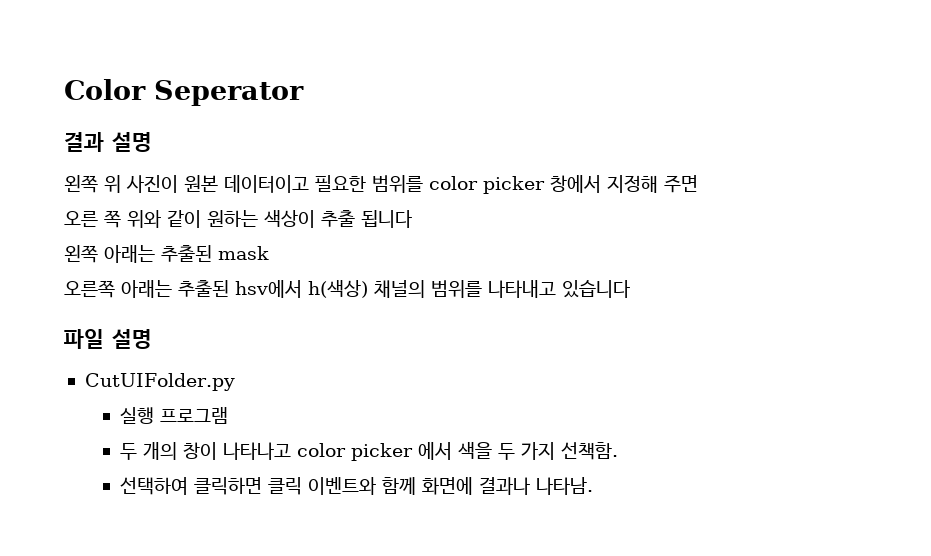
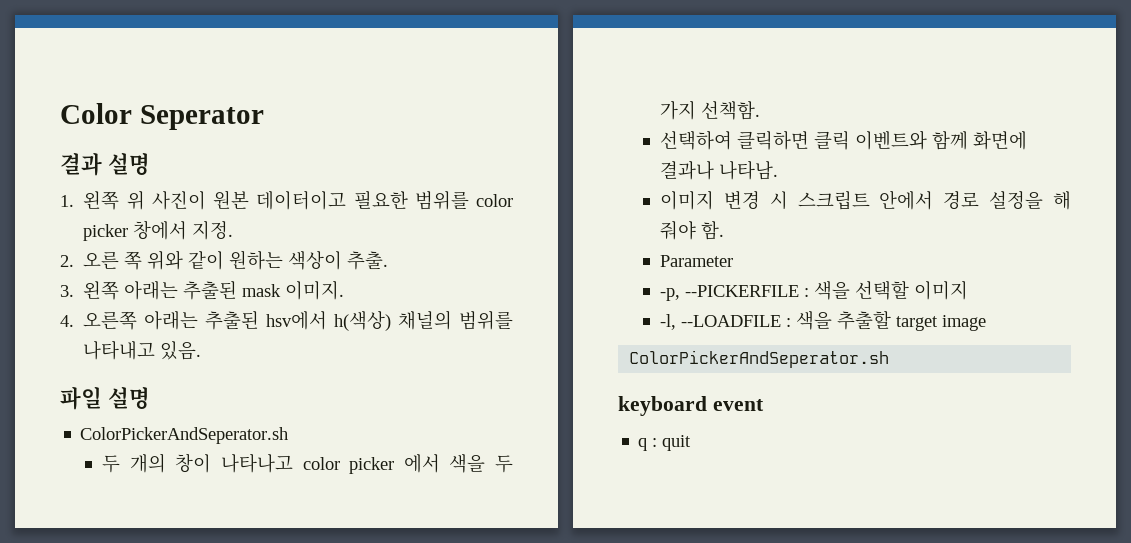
(152, 142) none -> [60,195,74,207] 1.
[607,175,698,193] 지정해 주면 // -> [192,220,234,240] [60,255,74,267] 지정. // 2.
[321,210,412,228] 추출 됩니다 // -> [347,251,389,270] [60,285,74,297] 추출. // 3.
(269, 253) // -> [285,280,345,300] [60,315,74,327] 이미지. // 4.
[562,280,630,298] 있습니다 -> [160,341,202,360] 있음.
[84,373,235,391] [119,407,228,424] CutUIFolder.py // 실행 프로그램 -> [80,427,289,444] ColorPickerAndSeperator.sh
(593, 486) none -> [660,190,1071,210] [660,221,725,240] [660,255,734,267] [660,280,969,301] [660,311,987,331] [629,350,890,368] [618,396,764,416] [638,435,692,451] // 이미지 변경 시 스크립트 안에서 경로 설정을 해 줘야 함. // Parameter // -p, --PICKERFILE : 색을 선택할 이미지 // -l, --LOADFILE : 색을 추출할 target image // ColorPickerAndSeperator.sh // keyboard event // q : quit

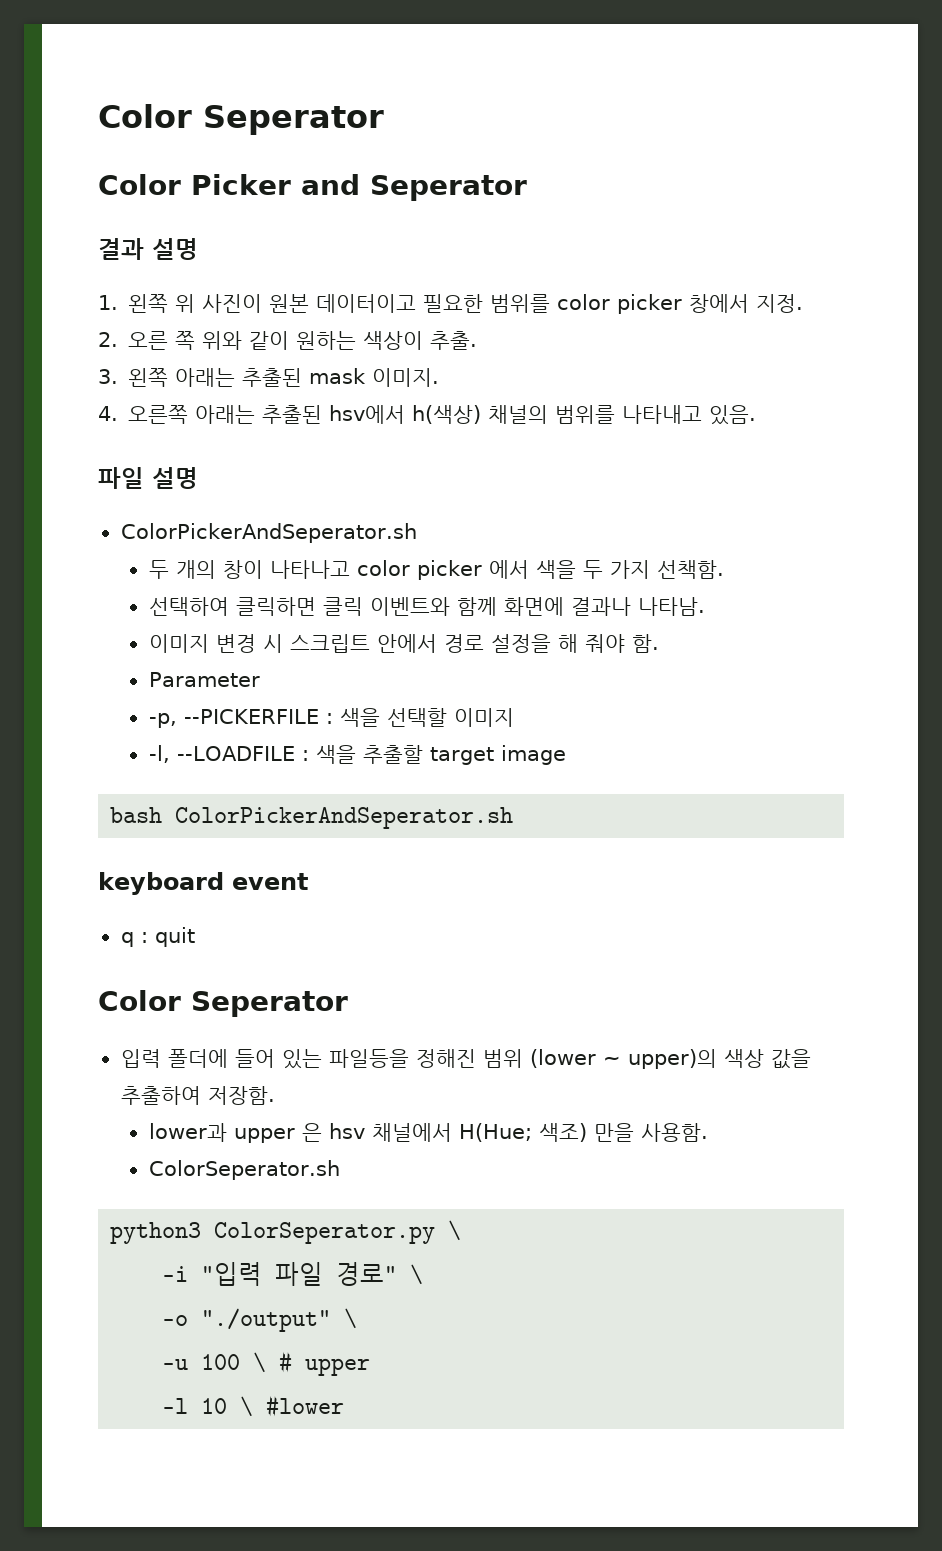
[60,103,264,130] Color Seperator -> [98,104,384,135] [98,174,527,201] Color Seperator // Color Picker and Seperator
(987, 323) none -> [110,807,163,823] bash
(692, 443) none -> [98,990,348,1017] [120,1049,811,1069] [120,1086,275,1105] [148,1123,708,1143] [148,1160,340,1180] [110,1220,462,1244] [162,1262,424,1286] [162,1308,358,1332] [162,1351,371,1376] [162,1395,345,1417] // Color Seperator // 입력 폴더에 들어 있는 파일등을 정해진 범위 (lower ~ upper)의 색상 값을 추출하여 저장함. // lower과 upper 은 hsv 채널에서 H(Hue; 색조) 만을 사용함. // ColorSeperator.sh // python3 ColorSeperator.py \ // -i "입력 파일 경로" \ // -o "./output" \ // -u 100 \ # upper // -l 10 \ #lower

